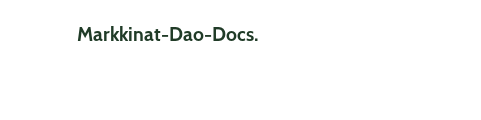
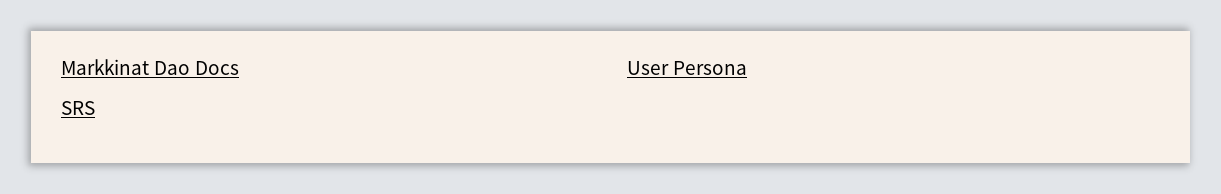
[77,26,259,41] Markkinat-Dao-Docs. -> [61,59,240,75] [61,101,95,115] [627,61,748,75] Markkinat Dao Docs // SRS // User Persona

